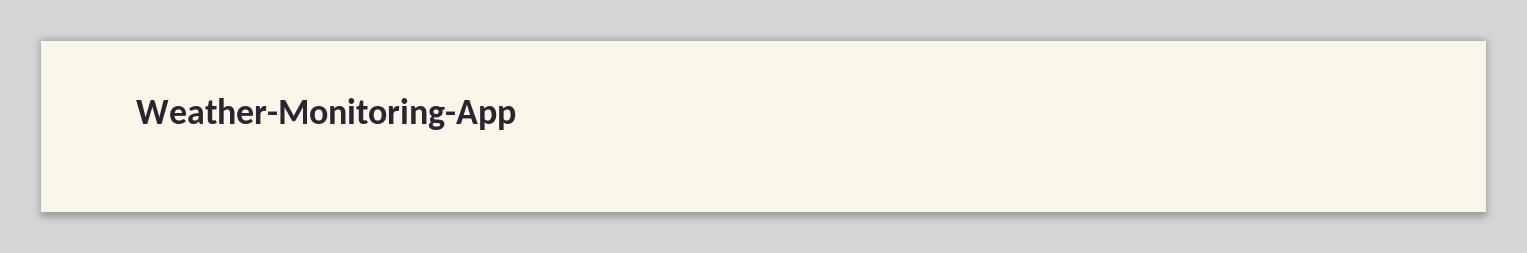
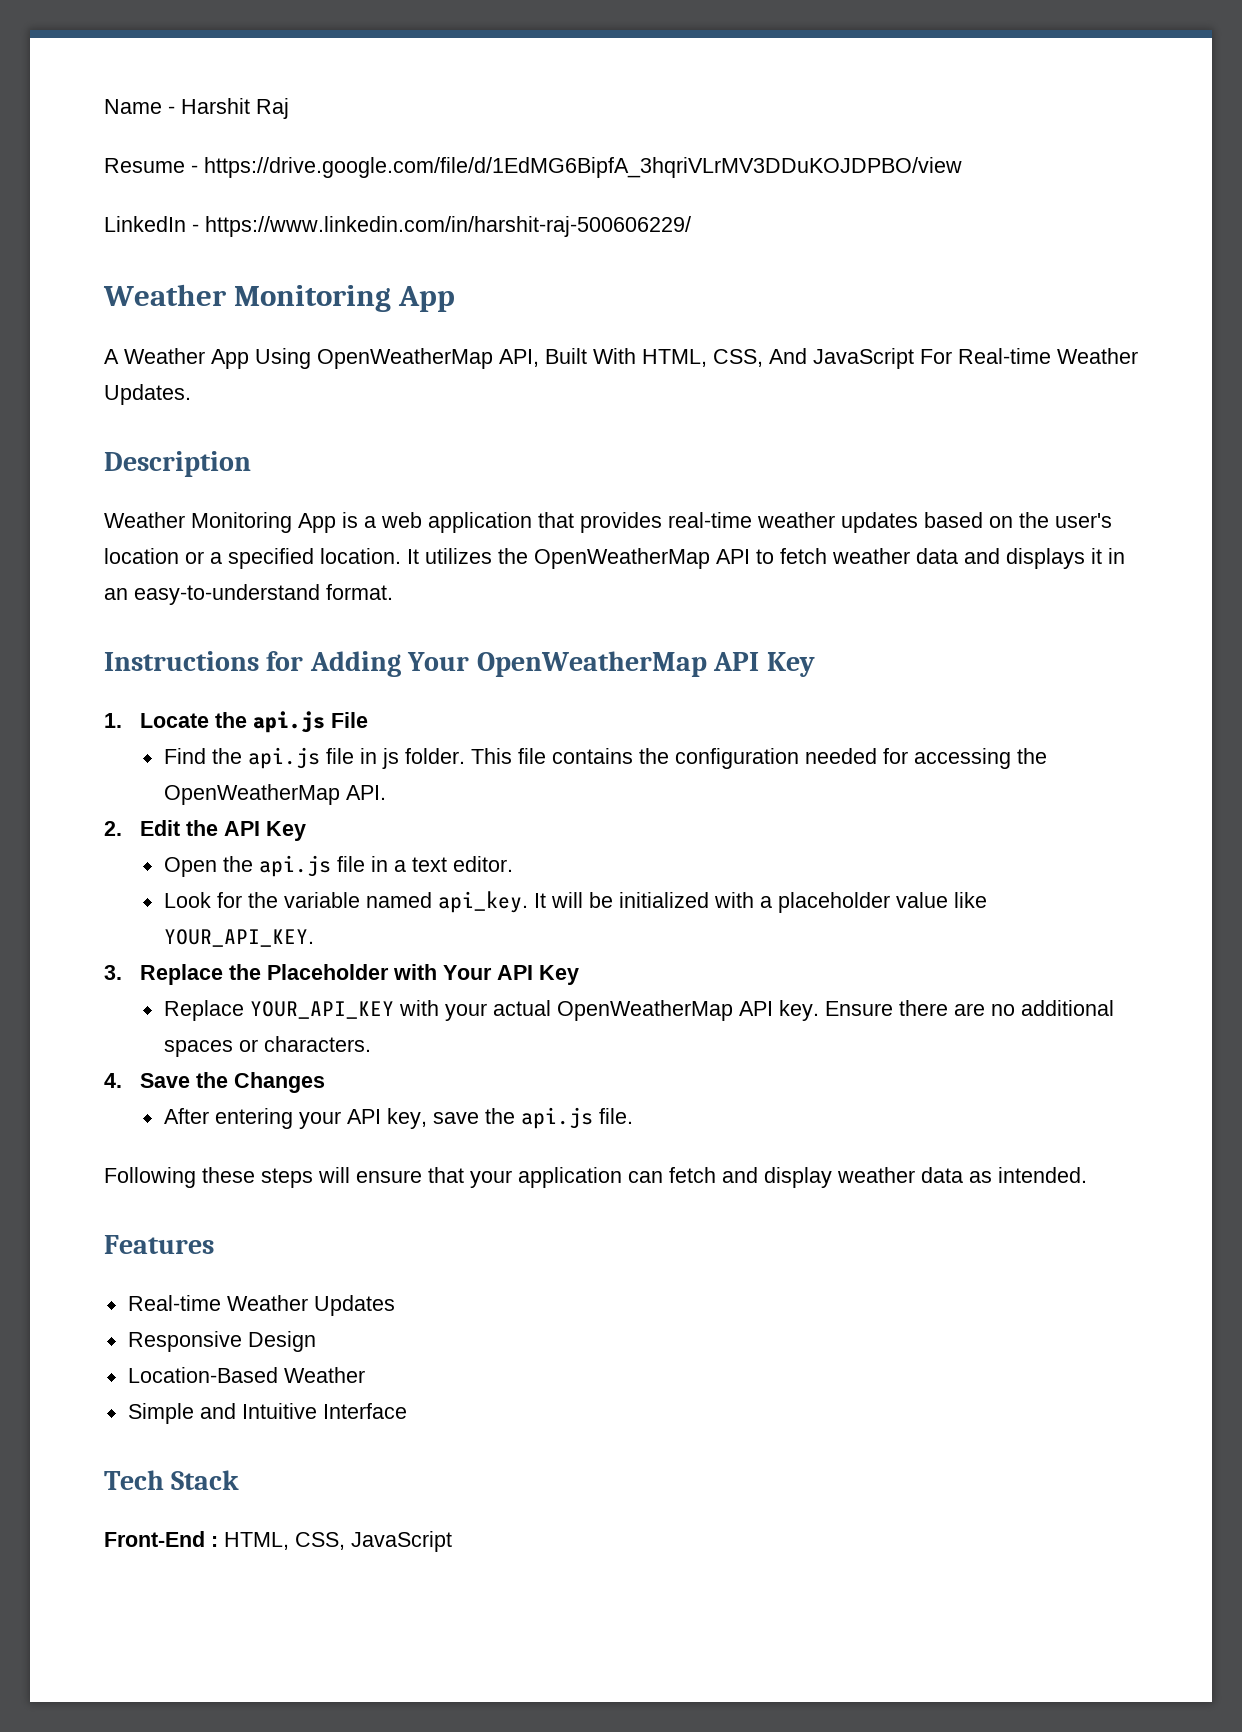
[136,98,516,130] Weather-Monitoring-App -> [104,98,289,119] [104,157,962,178] [104,216,691,237] [103,284,456,312] [104,348,1138,369] [104,384,191,405] [104,451,251,477] [104,512,1112,533] [104,548,1125,569] [104,584,393,605] [104,651,815,677] [104,711,368,733] [163,747,1047,769] [163,784,386,805] [104,820,306,841] [163,855,513,877] [163,891,987,913] [163,929,314,947] [104,964,579,985] [163,1000,1114,1021] [163,1036,371,1057] [104,1072,325,1093] [163,1107,633,1129] [104,1167,1087,1188] [104,1235,214,1254] [127,1295,395,1316] [127,1331,316,1352] [127,1367,365,1383] [127,1403,407,1424] [104,1470,240,1490] [104,1531,452,1552] Name - Harshit Raj // Resume - https://drive.google.com/file/d/1EdMG6BipfA_3hqriVLrMV3DDuKOJDPBO/view // LinkedIn - https://www.linkedin.com/in/harshit-raj-500606229/ // Weather Monitoring App // A Weather App Using OpenWeatherMap API, Built With HTML, CSS, And JavaScript For Real-time Weather Updates. // Description // Weather Monitoring App is a web application that provides real-time weather updates based on the user's location or a specified location. It utilizes the OpenWeatherMap API to fetch weather data and displays it in an easy-to-understand format. // Instructions for Adding Your OpenWeatherMap API Key // 1. Locate the api.js File // Find the api.js file in js folder. This file contains the configuration needed for accessing the OpenWeatherMap API. // 2. Edit the API Key // Open the api.js file in a text editor. // Look for the variable named api_key. It will be initialized with a placeholder value like YOUR_API_KEY. // 3. Replace the Placeholder with Your API Key // Replace YOUR_API_KEY with your actual OpenWeatherMap API key. Ensure there are no additional spaces or characters. // 4. Save the Changes // After entering your API key, save the api.js file. // Following these steps will ensure that your application can fetch and display weather data as intended. // Features // Real-time Weather Updates // Responsive Design // Location-Based Weather // Simple and Intuitive Interface // Tech Stack // Front-End : HTML, CSS, JavaScript

